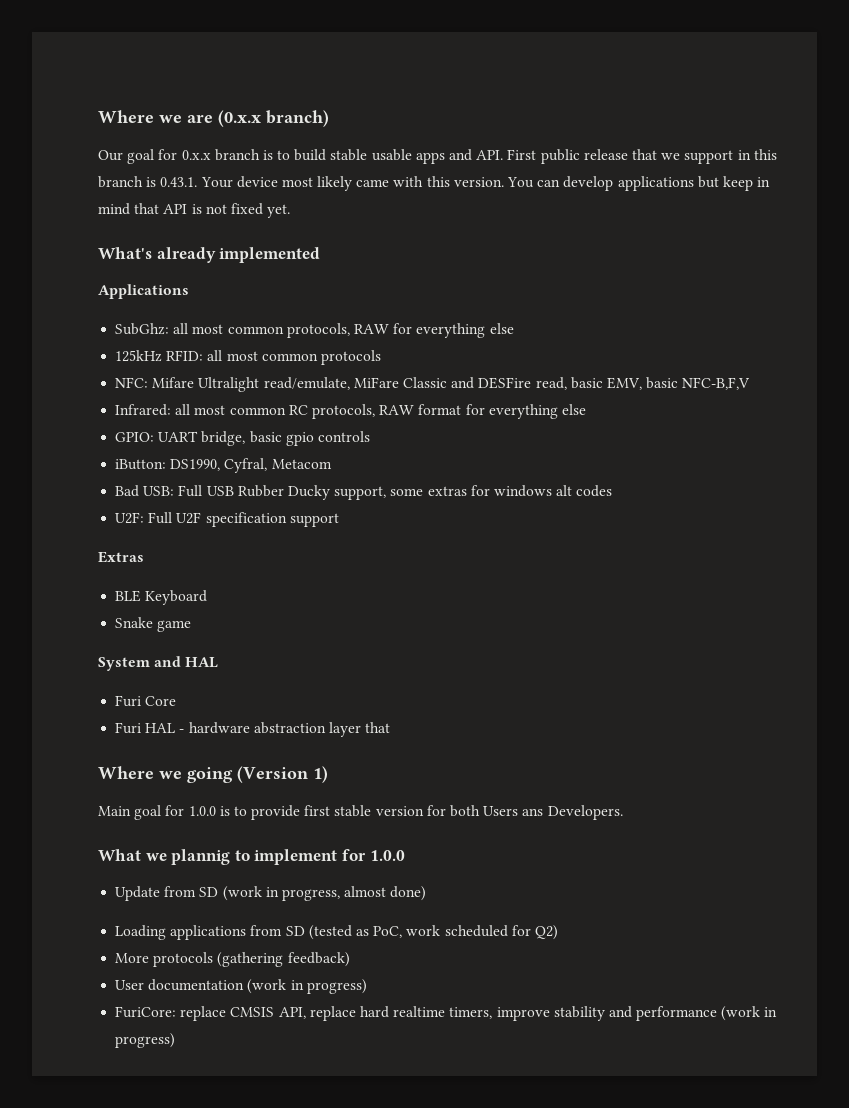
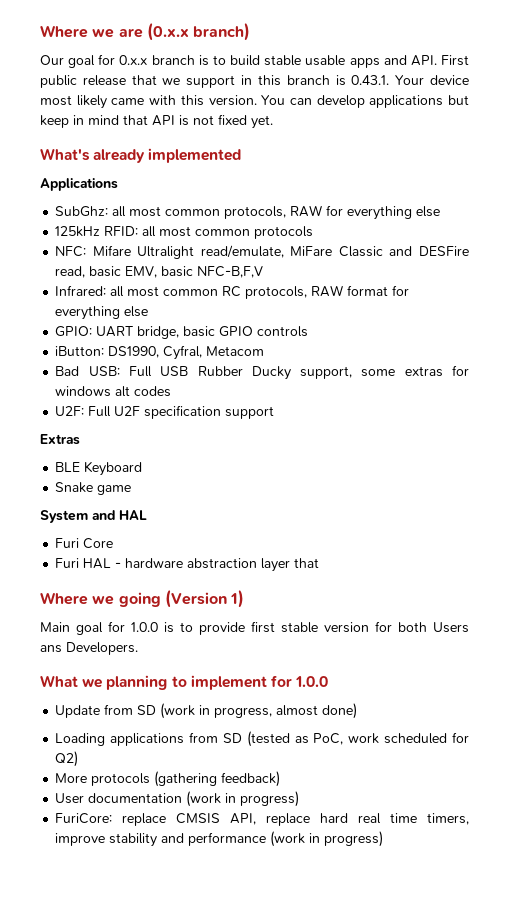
[285,432,314,446] gpio -> [219,326,254,337] GPIO
[171,849,231,865] plannig -> [106,675,168,690] planning
[393,1006,446,1017] realtime -> [358,813,418,824] real time

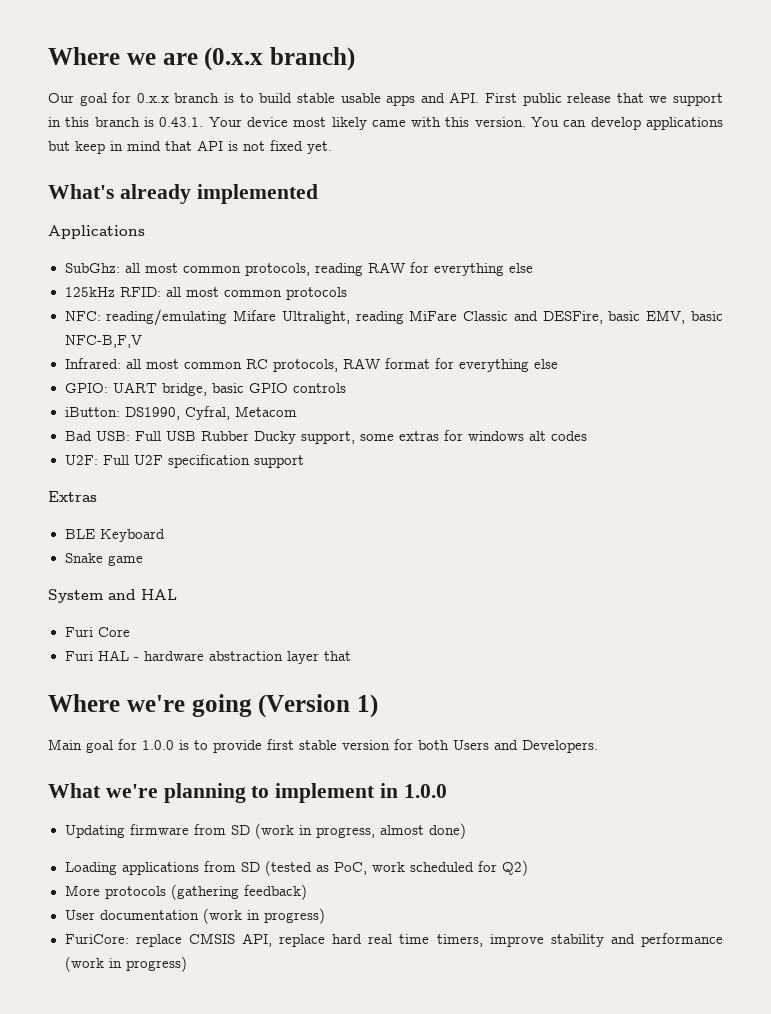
(287, 212) none -> [314,263,363,276] reading
[92,245,284,259] Mifare Ultralight read/emulate, -> [106,309,404,326] reading/emulating Mifare Ultralight, reading
[419,246,470,256] [55,266,86,278] DESFire read, -> [542,311,603,324] DESFire,
[92,596,115,605] we -> [126,695,185,712] we're
[40,645,62,653] ans -> [494,740,518,750] and
[82,679,103,688] we -> [105,784,158,798] we're
[270,675,292,687] for -> [380,783,399,798] in
[55,705,101,718] Update -> [64,824,189,838] Updating firmware

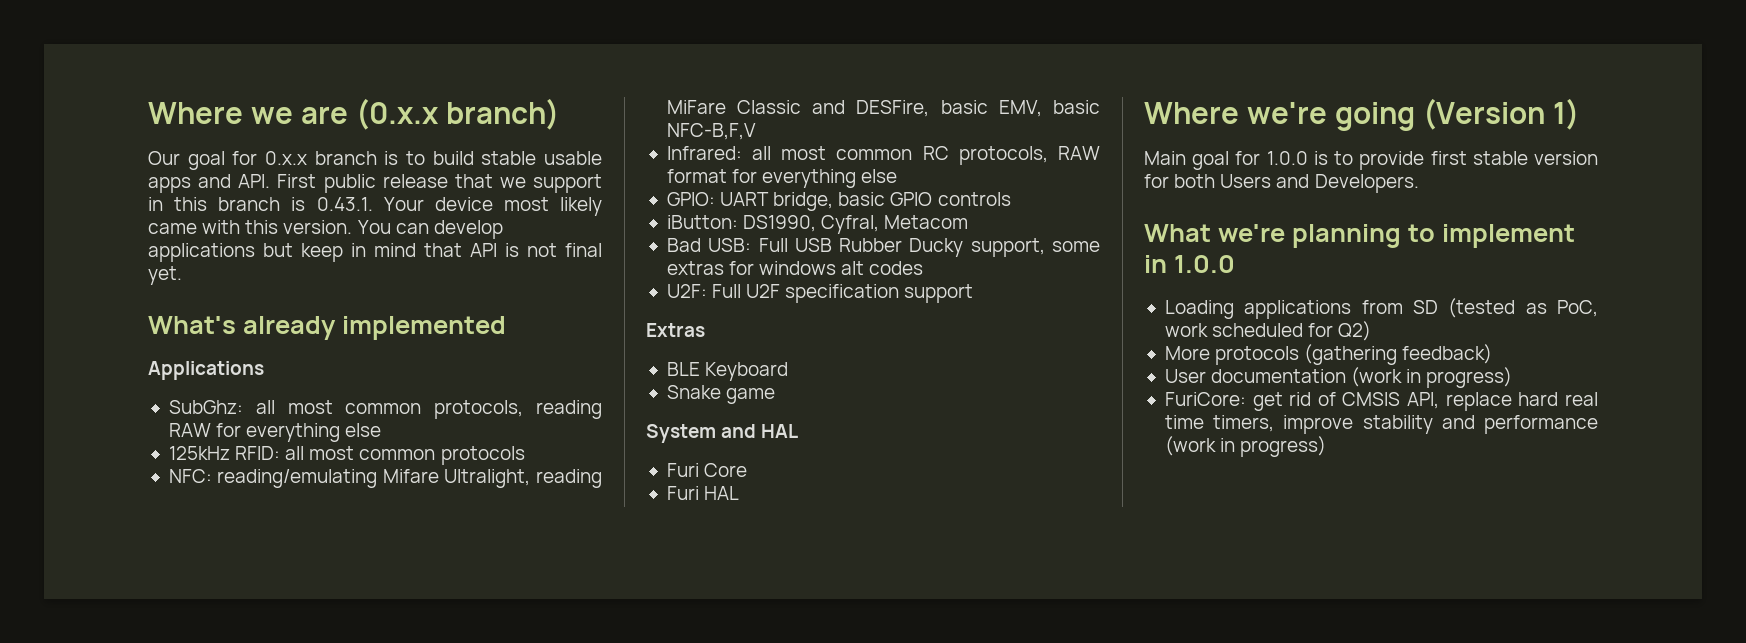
[270,140,303,151] fixed -> [565,243,602,257] final
[133,651,351,664] - hardware abstraction layer that -> (740, 493) none
[64,823,466,839] // Updating firmware from SD (work in progress, almost done) -> (1235, 264) none
[135,934,182,947] replace -> [1252,392,1336,411] get rid of

